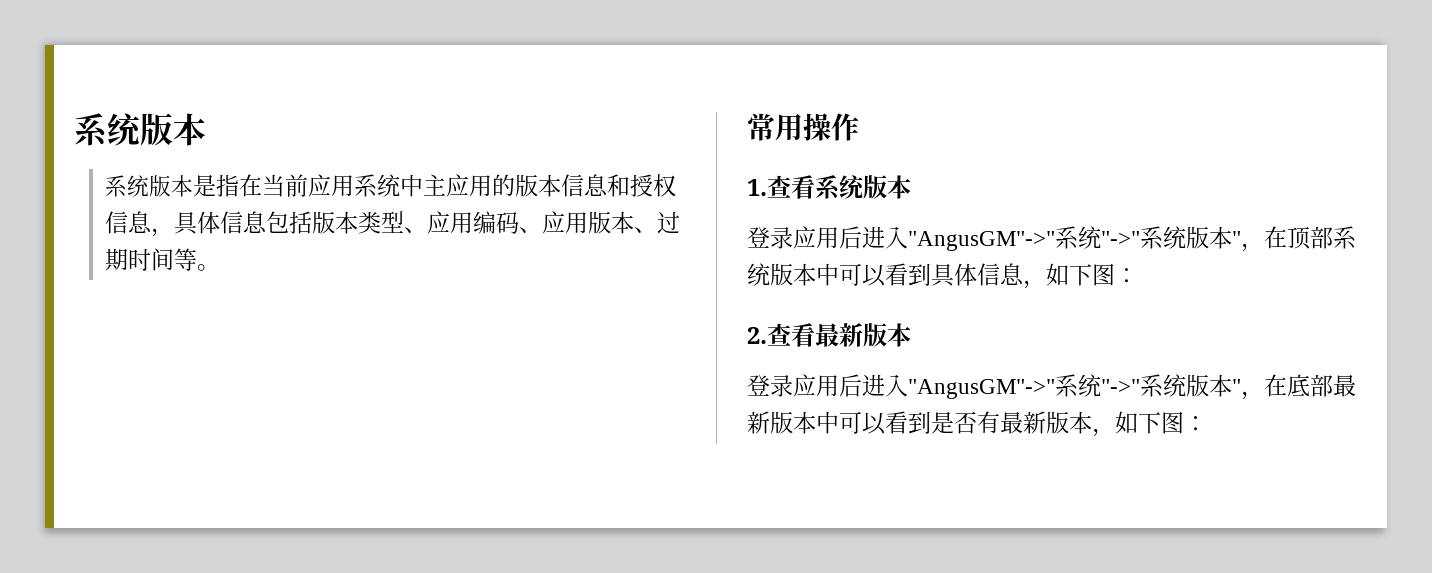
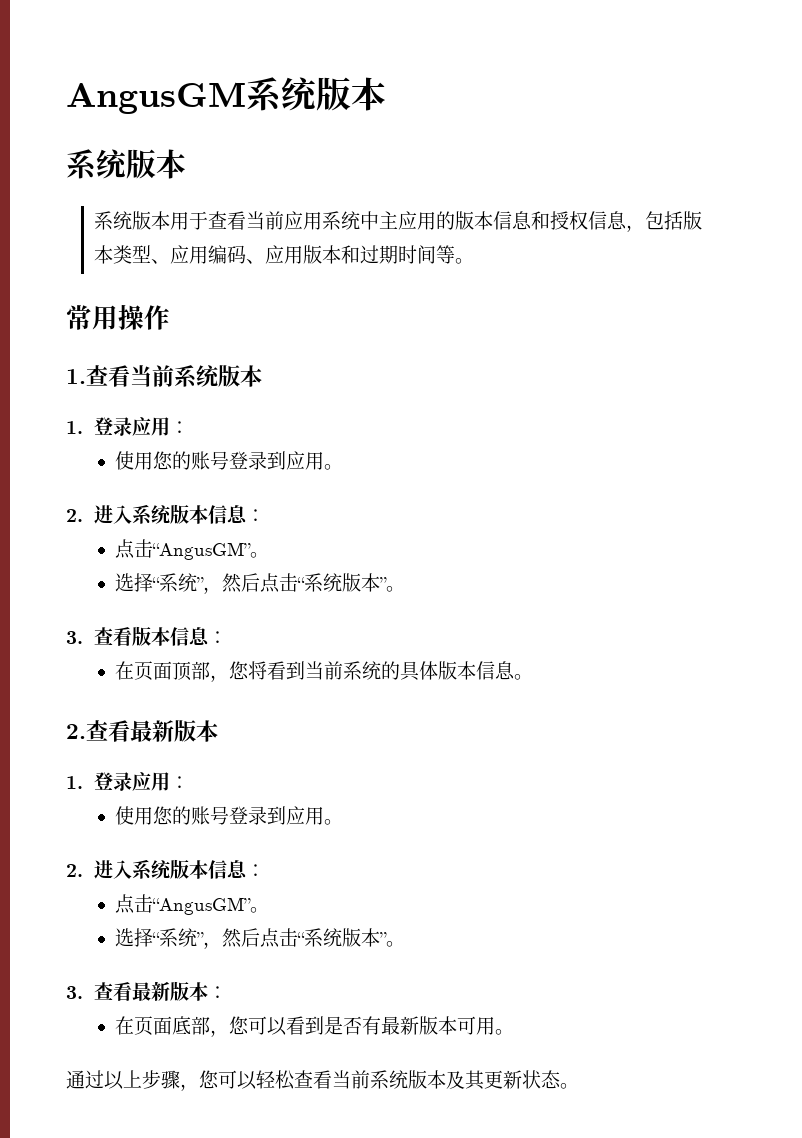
[74,113,206,146] [105,174,263,197] 系统版本 // 系统版本是指在 -> [66,77,386,114] [66,149,186,180] [94,211,247,230] AngusGM系统版本 // 系统版本 // 系统版本用于查看
[174,211,268,235] 具体信息 -> (646, 228) none
[634,227,658,233] 、 -> [341,245,361,264] 和
[815,175,911,200] [747,226,1356,252] [747,263,1138,289] 系统版本 // 登录应用后进入"AngusGM"->"系统"->"系统版本"，在顶部系统版本中可以看到具体信息，如下图： -> [130,365,262,388] [66,417,190,436] [115,451,344,470] [66,504,266,525] [115,539,270,560] [115,573,406,594] [66,626,228,646] [115,661,534,682] 当前系统版本 // 1.登录应用： // 使用您的账号登录到应用。 // 2.进入系统版本信息： // 点击“AngusGM”。 // 选择“系统”，然后点击“系统版本”。 // 3.查看版本信息： // 在页面顶部，您将看到当前系统的具体版本信息。
[747,374,1356,400] [747,411,839,434] 登录应用后进入"AngusGM"->"系统"->"系统版本"，在底部最新版本中 -> [66,772,190,791] [115,806,344,825] [66,859,266,880] [115,894,270,915] [115,928,406,949] [66,981,228,1001] [115,1016,250,1037] 1.登录应用： // 使用您的账号登录到应用。 // 2.进入系统版本信息： // 点击“AngusGM”。 // 选择“系统”，然后点击“系统版本”。 // 3.查看最新版本： // 在页面底部，您
[1092,411,1207,437] ，如下图： -> [457,1016,515,1035] [66,1070,579,1091] 可用。 // 通过以上步骤，您可以轻松查看当前系统版本及其更新状态。

